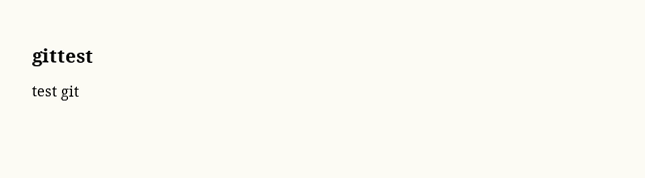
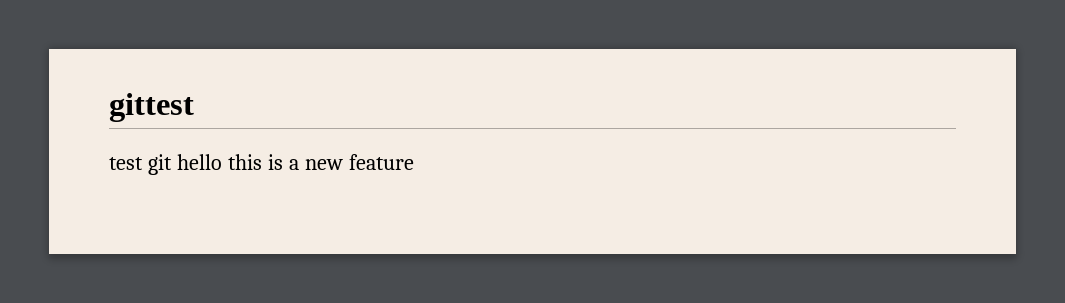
(80, 93) none -> [176,154,414,170] hello this is a new feature

